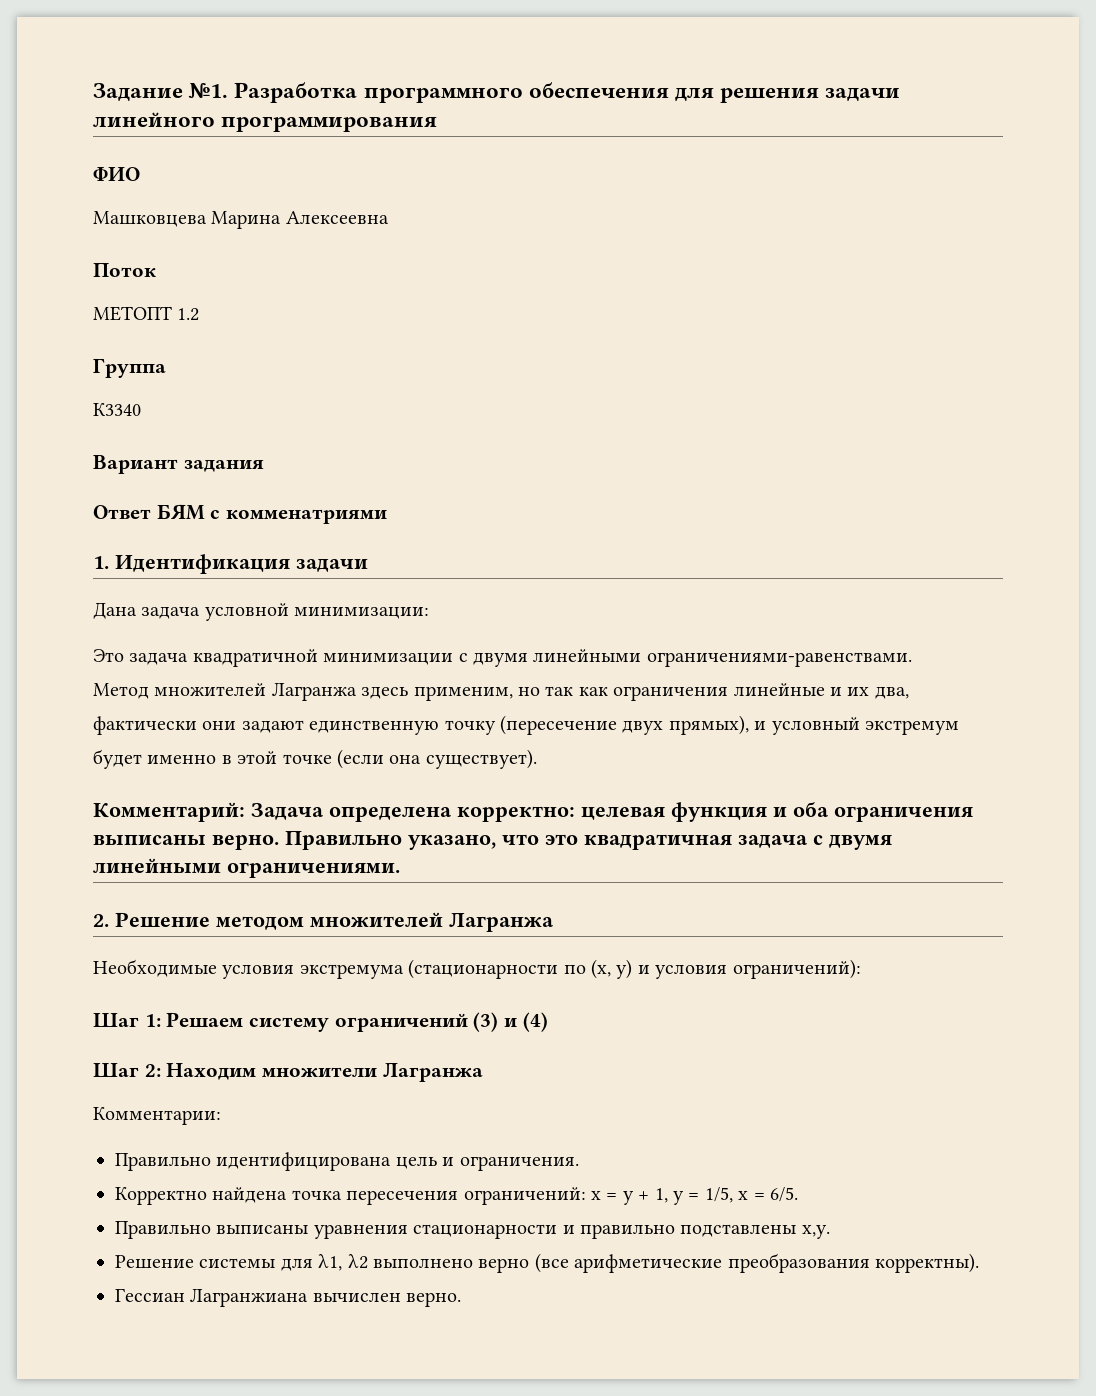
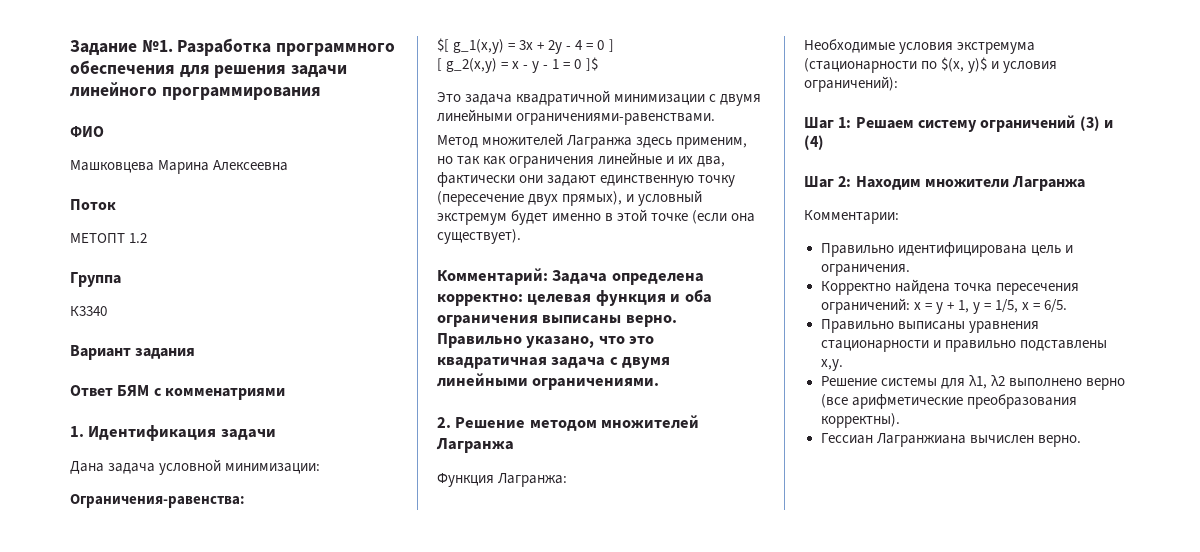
(430, 613) none -> [70,494,245,508] [437,38,614,54] [437,57,598,73] // Ограничения-равенства: // $[ g_1(x,y) = 3x + 2y - 4 = 0 ] // [ g_2(x,y) = x - y - 1 = 0 ]$
(554, 922) none -> [437,473,568,487] // Функция Лагранжа:
[591,959,633,979] (x, y) -> [941,57,988,73] $(x, y)$

